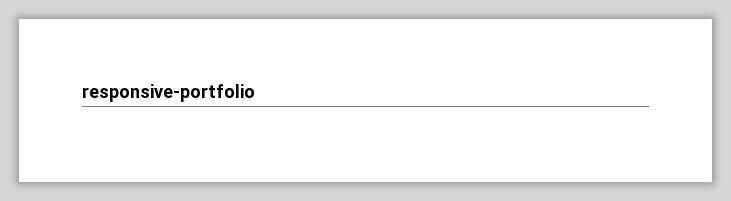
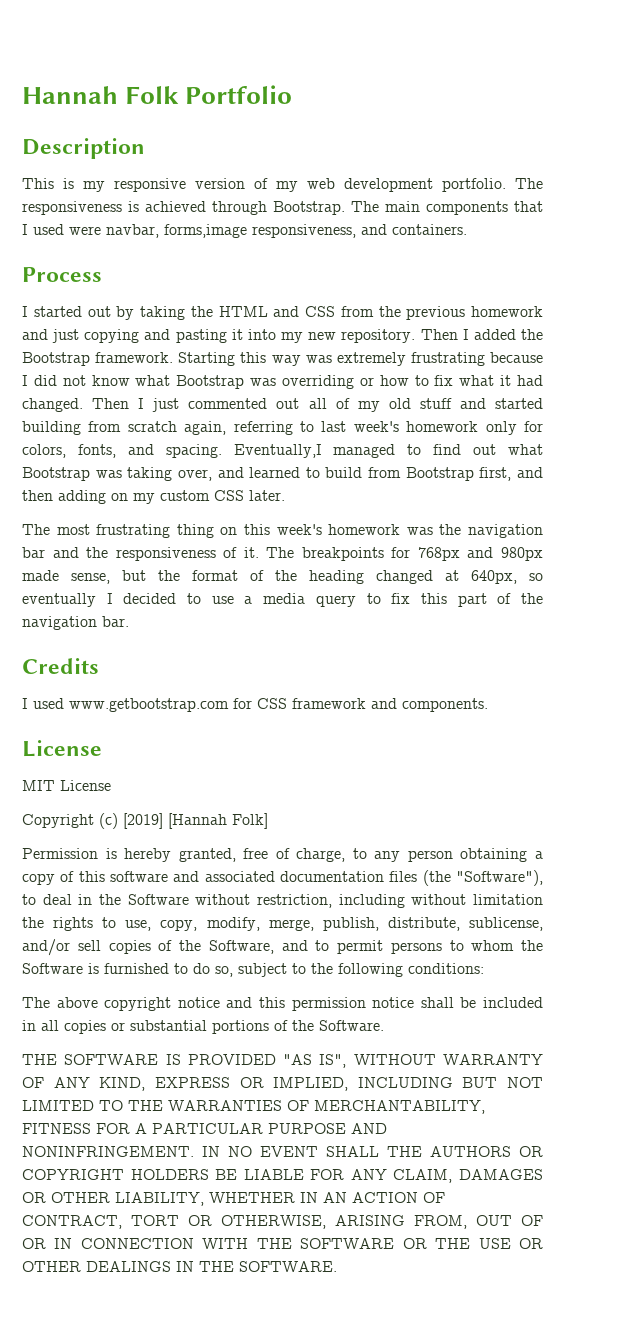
[82,84,255,102] responsive-portfolio -> [22,85,293,104] [22,138,145,159] [22,178,543,192] [22,201,543,215] [22,224,467,238] [22,267,102,282] [22,306,543,320] [22,329,543,343] [22,352,543,366] [22,375,543,389] [22,398,543,412] [22,421,543,435] [22,444,544,458] [22,467,543,481] [22,490,285,504] [22,524,543,538] [22,547,543,561] [22,570,543,584] [22,593,543,607] [22,616,129,630] [22,658,99,674] [22,698,488,712] [22,740,102,757] [22,780,111,791] [22,813,268,829] [22,848,543,862] [22,870,543,886] [22,894,543,908] [22,917,543,931] [22,939,543,956] [22,963,484,977] [22,997,544,1011] [22,1020,384,1034] [22,1054,543,1068] [22,1077,543,1091] [22,1100,485,1114] [22,1123,387,1134] [22,1146,543,1157] [22,1169,543,1183] [22,1192,445,1206] [22,1215,543,1229] [22,1238,544,1249] [22,1261,337,1272] Hannah Folk Portfolio // Description // This is my responsive version of my web development portfolio. The responsiveness is achieved through Bootstrap. The main components that I used were navbar, forms,image responsiveness, and containers. // Process // I started out by taking the HTML and CSS from the previous homework and just copying and pasting it into my new repository. Then I added the Bootstrap framework. Starting this way was extremely frustrating because I did not know what Bootstrap was overriding or how to fix what it had changed. Then I just commented out all of my old stuff and started building from scratch again, referring to last week's homework only for colors, fonts, and spacing. Eventually,I managed to find out what Bootstrap was taking over, and learned to build from Bootstrap first, and then adding on my custom CSS later. // The most frustrating thing on this week's homework was the navigation bar and the responsiveness of it. The breakpoints for 768px and 980px made sense, but the format of the heading changed at 640px, so eventually I decided to use a media query to fix this part of the navigation bar. // Credits // I used www.getbootstrap.com for CSS framework and components. // License // MIT License // Copyright (c) [2019] [Hannah Folk] // Permission is hereby granted, free of charge, to any person obtaining a copy of this software and associated documentation files (the "Software"), to deal in the Software without restriction, including without limitation the rights to use, copy, modify, merge, publish, distribute, sublicense, and/or sell copies of the Software, and to permit persons to whom the Software is furnished to do so, subject to the following conditions: // The above copyright notice and this permission notice shall be included in all copies or substantial portions of the Software. // THE SOFTWARE IS PROVIDED "AS IS", WITHOUT WARRANTY OF ANY KIND, EXPRESS OR IMPLIED, INCLUDING BUT NOT LIMITED TO THE WARRANTIES OF MERCHANTABILITY, FITNESS FOR A PARTICULAR PURPOSE AND NONINFRINGEMENT. IN NO EVENT SHALL THE AUTHORS OR COPYRIGHT HOLDERS BE LIABLE FOR ANY CLAIM, DAMAGES OR OTHER LIABILITY, WHETHER IN AN ACTION OF CONTRACT, TORT OR OTHERWISE, ARISING FROM, OUT OF OR IN CONNECTION WITH THE SOFTWARE OR THE USE OR OTHER DEALINGS IN THE SOFTWARE.

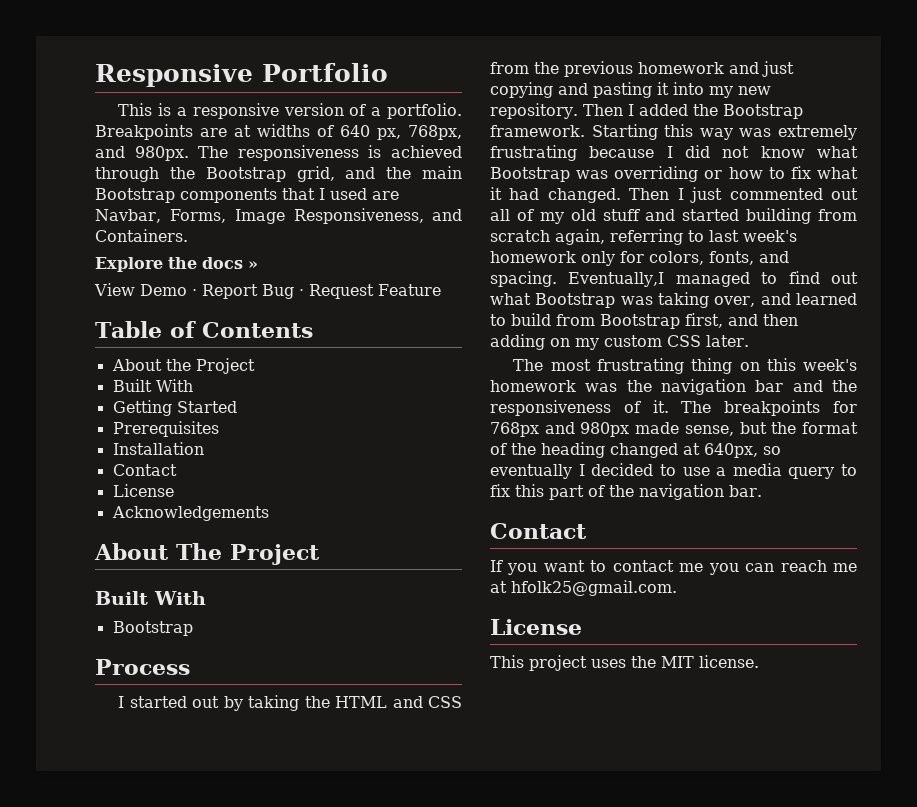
[22,86,180,104] Hannah Folk -> [95,64,253,87] Responsive
[22,138,145,159] // Description -> (388, 72) none
[83,181,105,192] my -> [177,107,188,116] a
[276,178,506,192] my web development portfolio. -> [371,103,462,119] [95,124,462,140] [95,146,189,161] a portfolio. Breakpoints are at widths of 640 px, 768px, and 980px.
[273,201,543,215] [22,224,467,238] Bootstrap. The main components that I used were navbar, forms,image responsiveness, and containers. -> [169,166,462,182] [95,188,399,203] [95,208,462,224] [95,229,188,242] [95,257,258,272] [94,283,441,299] [95,321,313,338] [111,358,255,374] [112,379,193,392] [112,400,237,416] [112,421,219,437] [112,442,204,455] [112,464,177,476] [112,484,174,497] [111,506,269,521] [94,543,320,565] [95,591,206,605] [112,621,193,636] the Bootstrap grid, and the main Bootstrap components that I used are Navbar, Forms, Image Responsiveness, and Containers. // Explore the docs » // View Demo · Report Bug · Request Feature // Table of Contents // About the Project // Built With // Getting Started // Prerequisites // Installation // Contact // License // Acknowledgements // About The Project // Built With // Bootstrap
[22,658,99,674] [22,698,488,712] [22,740,102,757] [22,780,111,791] [22,813,268,829] [22,848,543,862] [22,870,543,886] [22,894,543,908] [22,917,543,931] [22,939,543,956] [22,963,484,977] [22,997,544,1011] [22,1020,384,1034] [22,1054,543,1068] [22,1077,543,1091] [22,1100,485,1114] [22,1123,387,1134] [22,1146,543,1157] [22,1169,543,1183] [22,1192,445,1206] [22,1215,543,1229] [22,1238,544,1249] [22,1261,337,1272] Credits // I used www.getbootstrap.com for CSS framework and components. // License // MIT License // Copyright (c) [2019] [Hannah Folk] // Permission is hereby granted, free of charge, to any person obtaining a copy of this software and associated documentation files (the "Software"), to deal in the Software without restriction, including without limitation the rights to use, copy, modify, merge, publish, distribute, sublicense, and/or sell copies of the Software, and to permit persons to whom the Software is furnished to do so, subject to the following conditions: // The above copyright notice and this permission notice shall be included in all copies or substantial portions of the Software. // THE SOFTWARE IS PROVIDED "AS IS", WITHOUT WARRANTY OF ANY KIND, EXPRESS OR IMPLIED, INCLUDING BUT NOT LIMITED TO THE WARRANTIES OF MERCHANTABILITY, FITNESS FOR A PARTICULAR PURPOSE AND NONINFRINGEMENT. IN NO EVENT SHALL THE AUTHORS OR COPYRIGHT HOLDERS BE LIABLE FOR ANY CLAIM, DAMAGES OR OTHER LIABILITY, WHETHER IN AN ACTION OF CONTRACT, TORT OR OTHERWISE, ARISING FROM, OUT OF OR IN CONNECTION WITH THE SOFTWARE OR THE USE OR OTHER DEALINGS IN THE SOFTWARE. -> [490,523,587,539] [490,560,857,575] [490,580,677,596] [490,619,582,635] [490,655,759,671] Contact // If you want to contact me you can reach me at hfolk25@gmail.com. // License // This project uses the MIT license.

